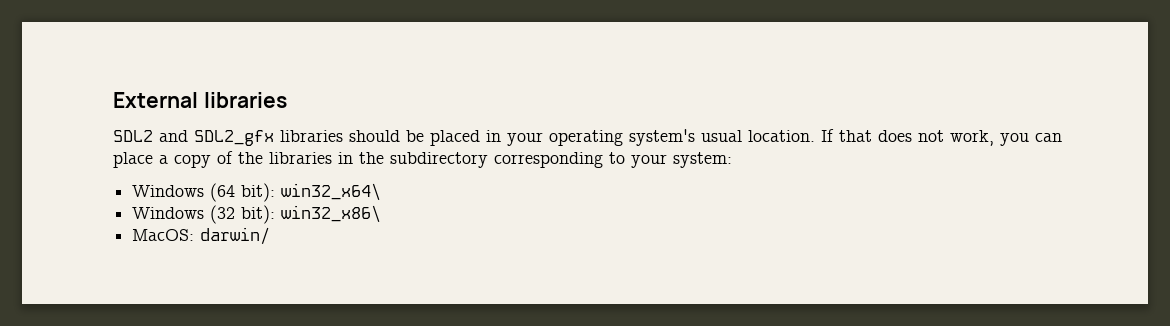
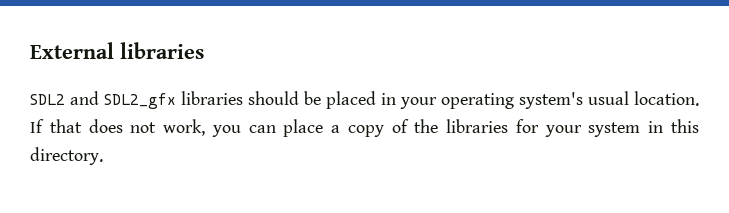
[338,152,732,168] [132,183,382,202] [132,205,382,224] [132,227,271,245] in the subdirectory corresponding to your system: // Windows (64 bit): win32_x64\ // Windows (32 bit): win32_x86\ // MacOS: darwin/ -> [515,119,699,137] [30,147,103,165] for your system in this directory.

